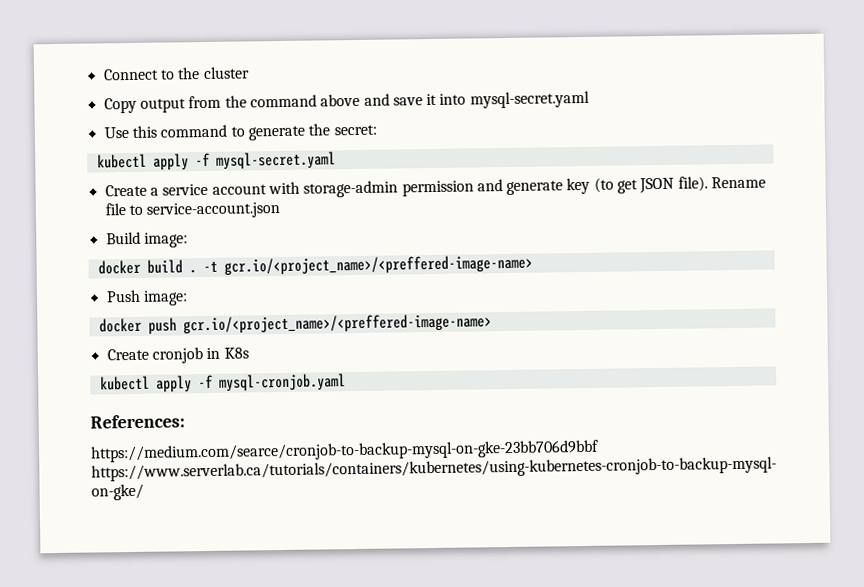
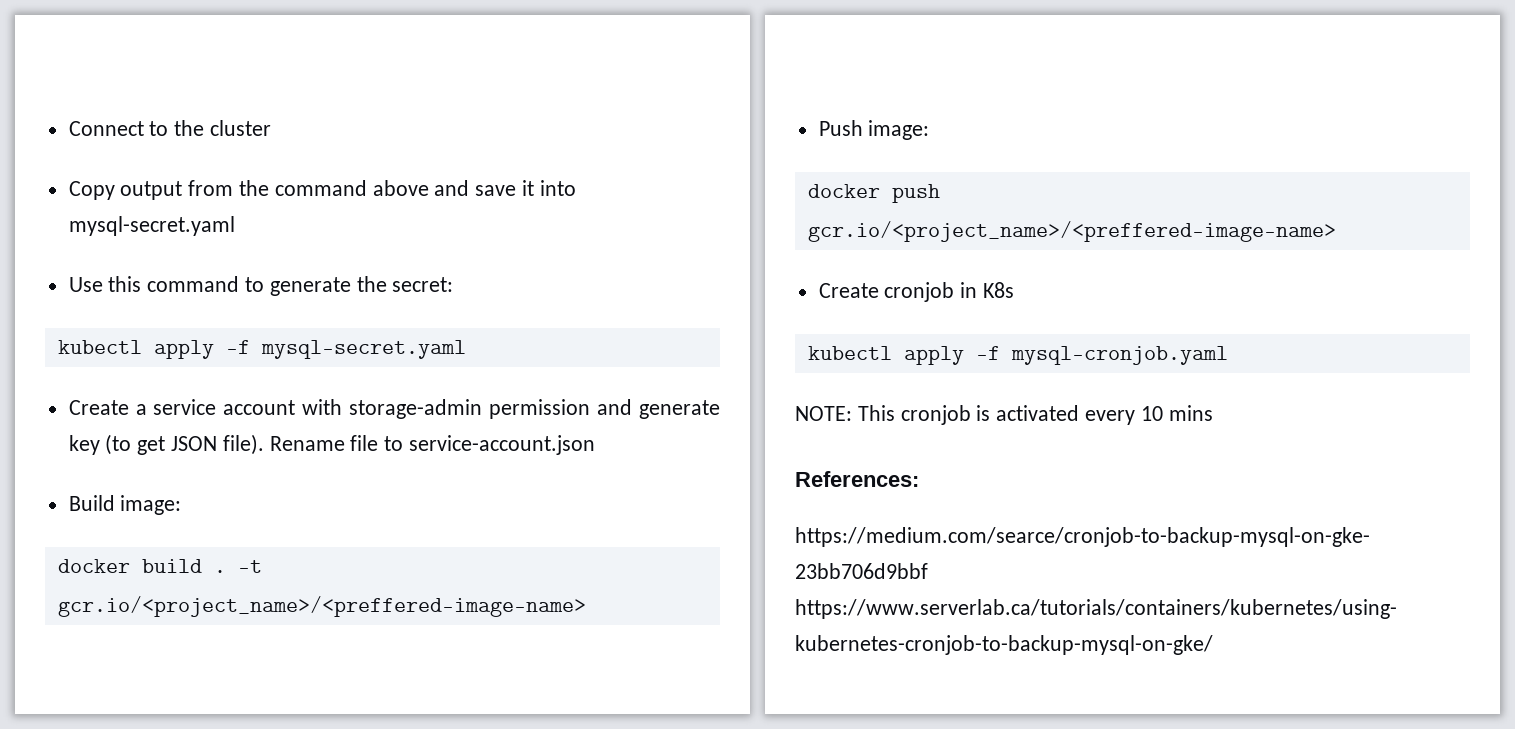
(346, 382) none -> [795,405,1213,425] // NOTE: This cronjob is activated every 10 mins

